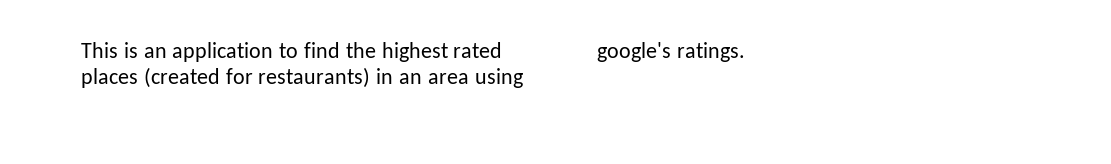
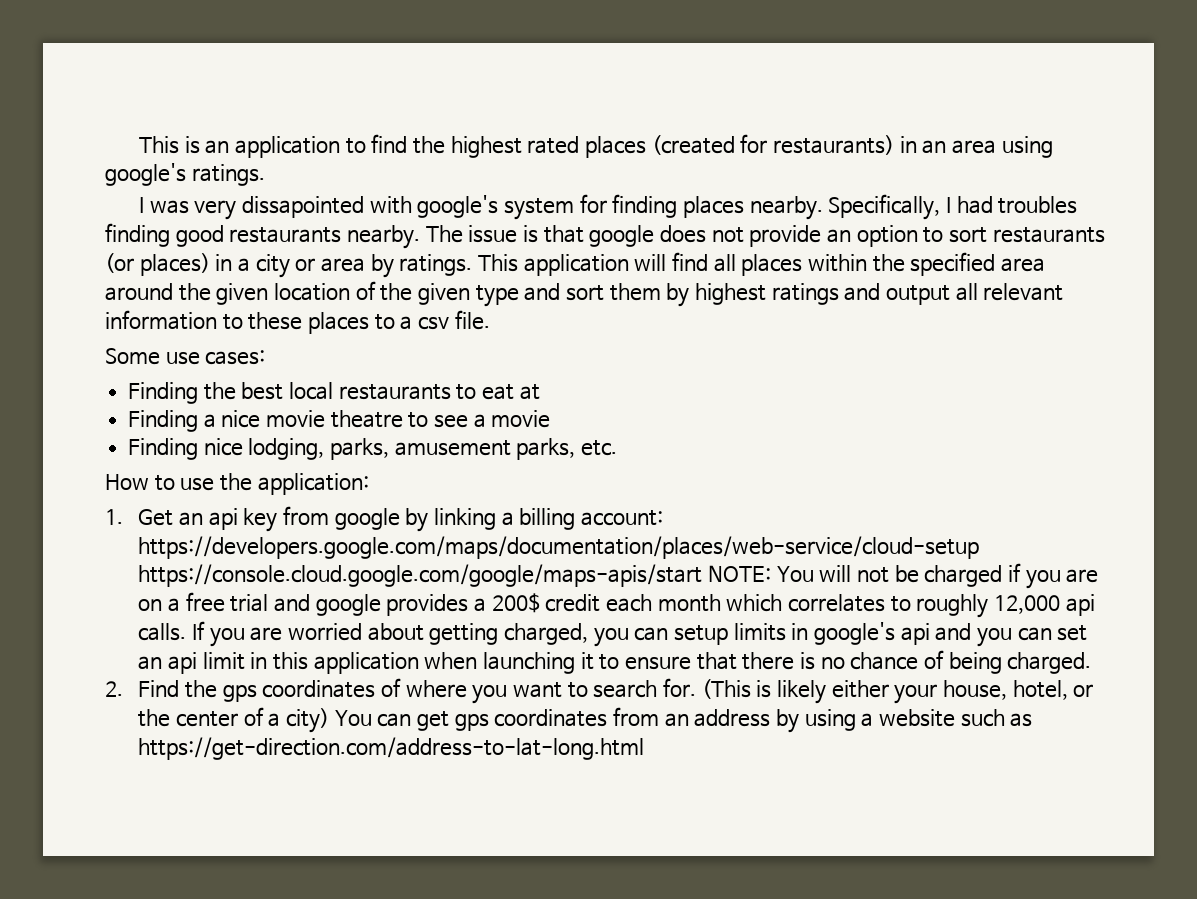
(745, 52) none -> [138,194,1078,220] [105,223,1105,249] [105,252,1046,278] [105,281,1064,307] [105,310,490,334] [105,348,266,365] [128,382,540,404] [128,410,551,432] [128,438,618,460] [105,473,369,495] [105,506,664,532] [138,536,980,559] [138,563,1099,589] [138,592,1095,618] [138,621,1088,647] [138,650,1092,674] [105,678,1094,704] [138,707,1033,733] [138,737,645,760] // I was very dissapointed with google's system for finding places nearby. Specifically, I had troubles finding good restaurants nearby. The issue is that google does not provide an option to sort restaurants (or places) in a city or area by ratings. This application will find all places within the specified area around the given location of the given type and sort them by highest ratings and output all relevant information to these places to a csv file. // Some use cases: // Finding the best local restaurants to eat at // Finding a nice movie theatre to see a movie // Finding nice lodging, parks, amusement parks, etc. // How to use the application: // 1. Get an api key from google by linking a billing account: https://developers.google.com/maps/documentation/places/web-service/cloud-setup https://console.cloud.google.com/google/maps-apis/start NOTE: You will not be charged if you are on a free trial and google provides a 200$ credit each month which correlates to roughly 12,000 api calls. If you are worried about getting charged, you can setup limits in google's api and you can set an api limit in this application when launching it to ensure that there is no chance of being charged. // 2. Find the gps coordinates of where you want to search for. (This is likely either your house, hotel, or the center of a city) You can get gps coordinates from an address by using a website such as https://get-direction.com/address-to-lat-long.html

